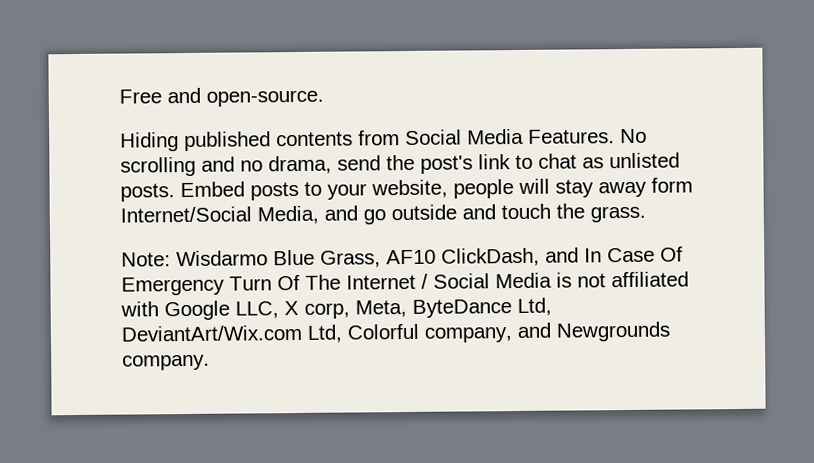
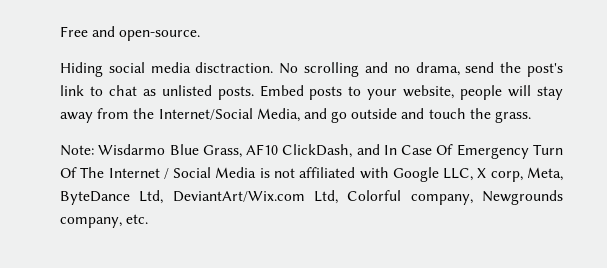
[184,128,615,152] published contents from Social Media Features. -> [108,62,274,73] social media disctraction.
[651,177,693,193] form -> [97,108,155,119] from the
[517,321,671,342] [122,354,210,371] and Newgrounds company. -> [481,190,563,205] [60,214,149,228] Newgrounds company, etc.

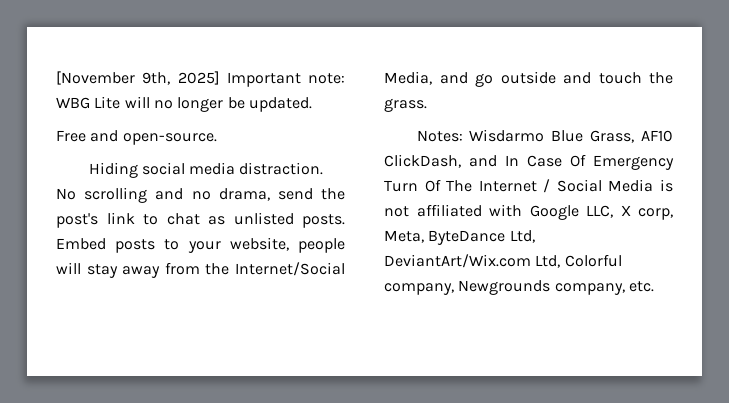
(60, 31) none -> [56,71,345,87] [56,96,312,112] [November 9th, 2025] Important note: WBG Lite will no longer be updated. //
[195,62,274,73] disctraction. -> [239,162,324,175] distraction.
[60,145,94,156] Note: -> [416,130,463,142] Notes:

